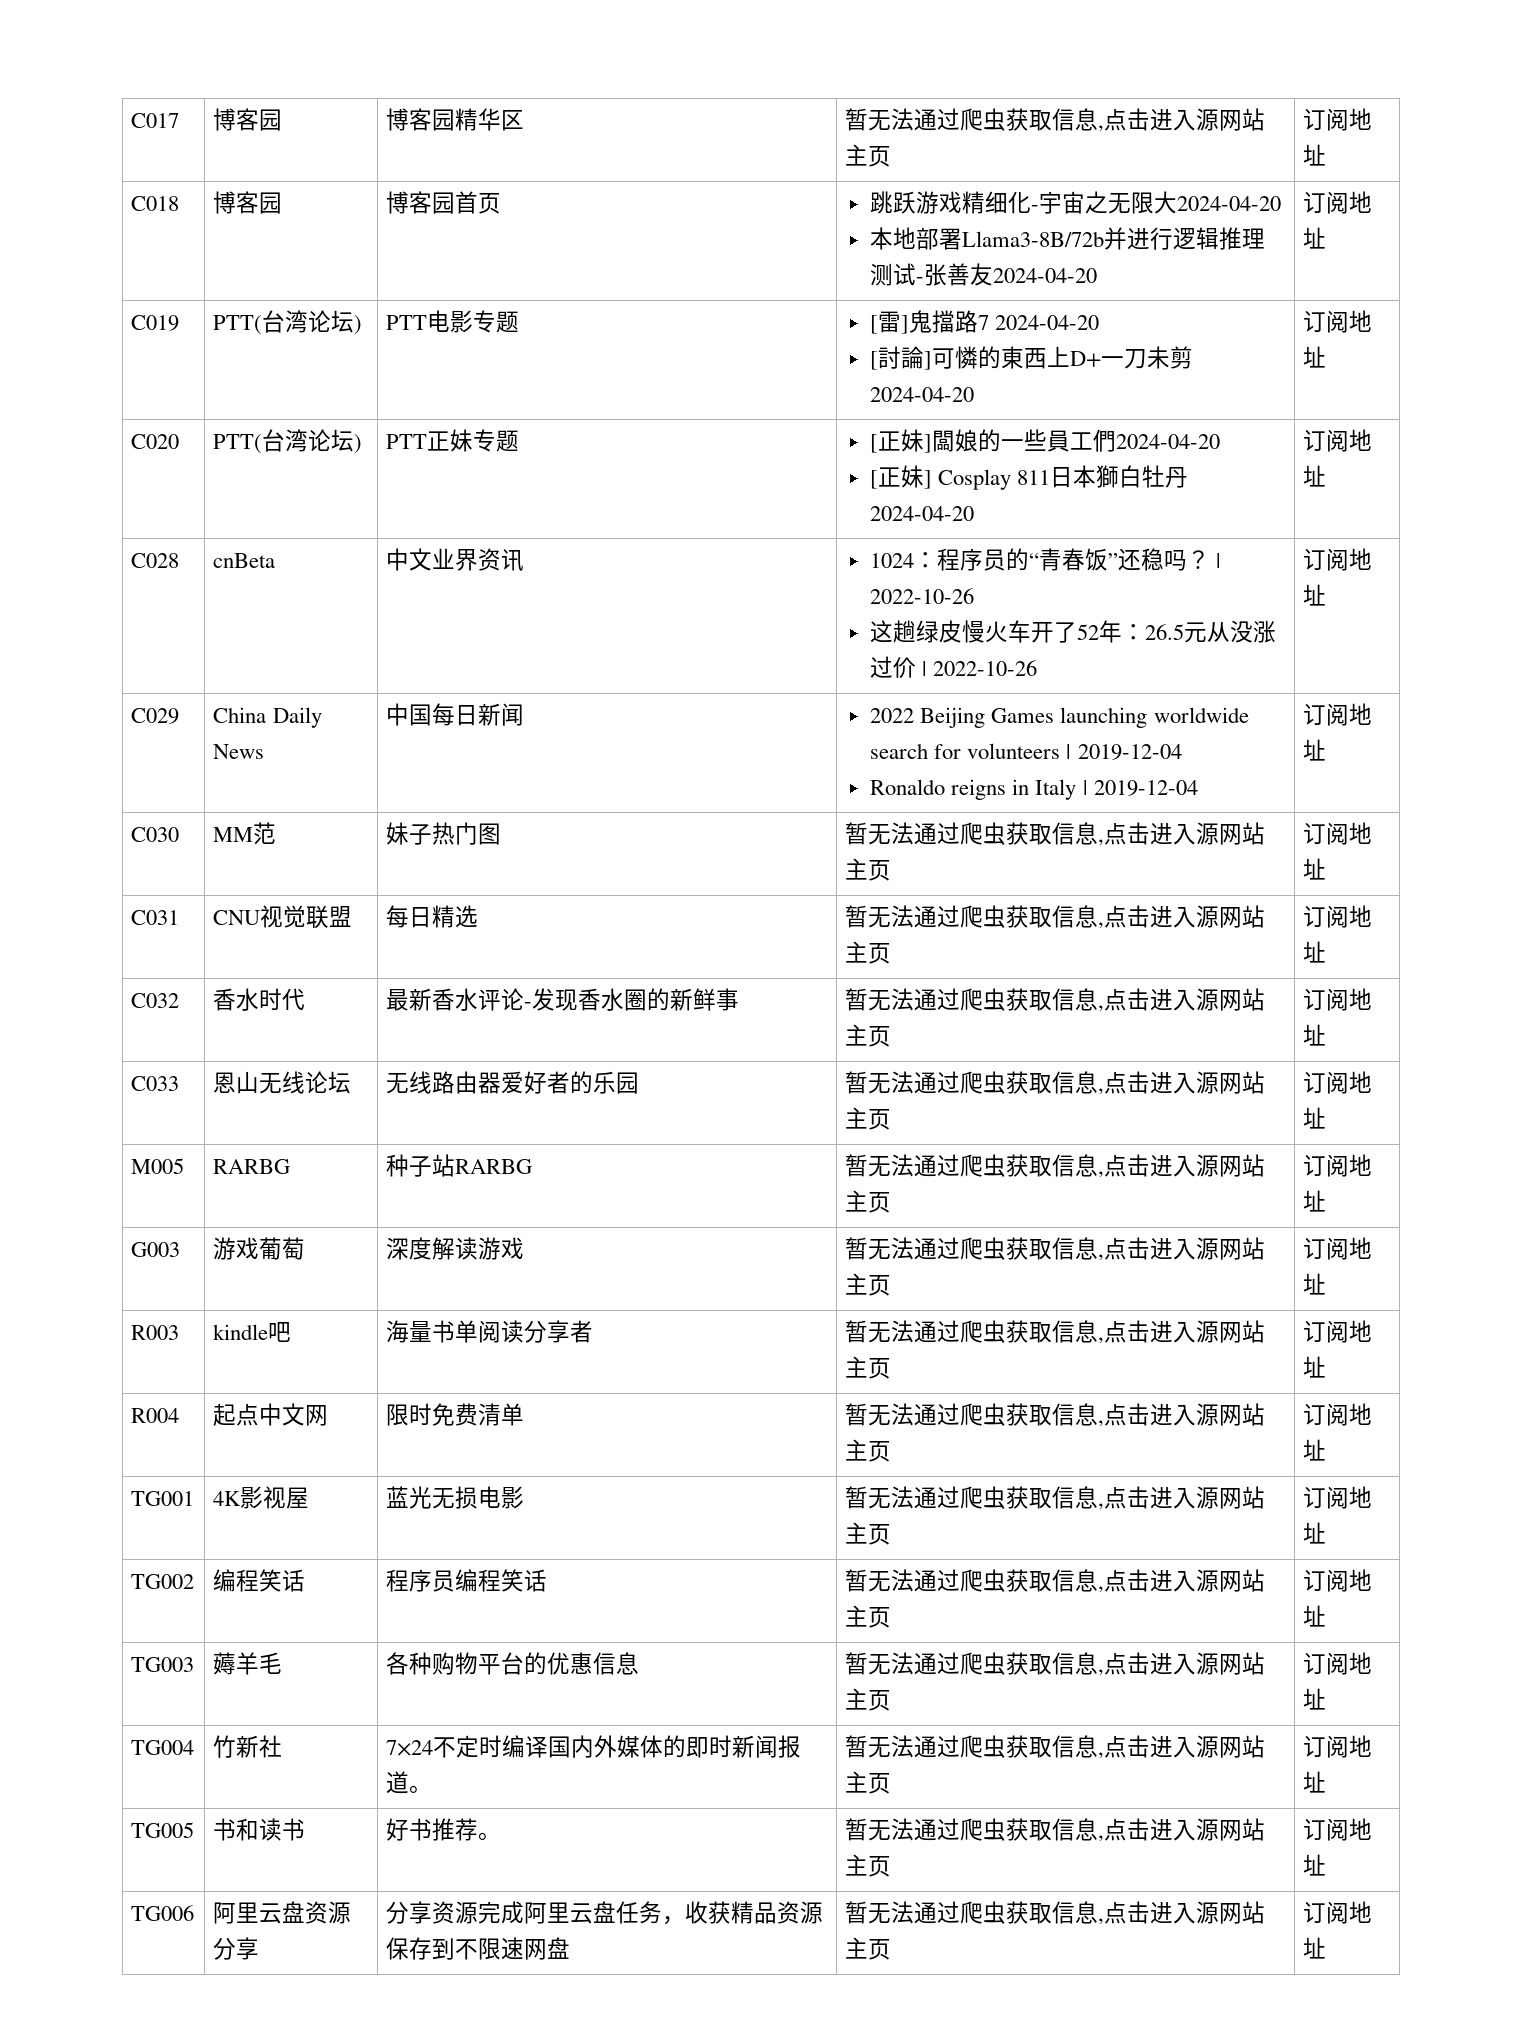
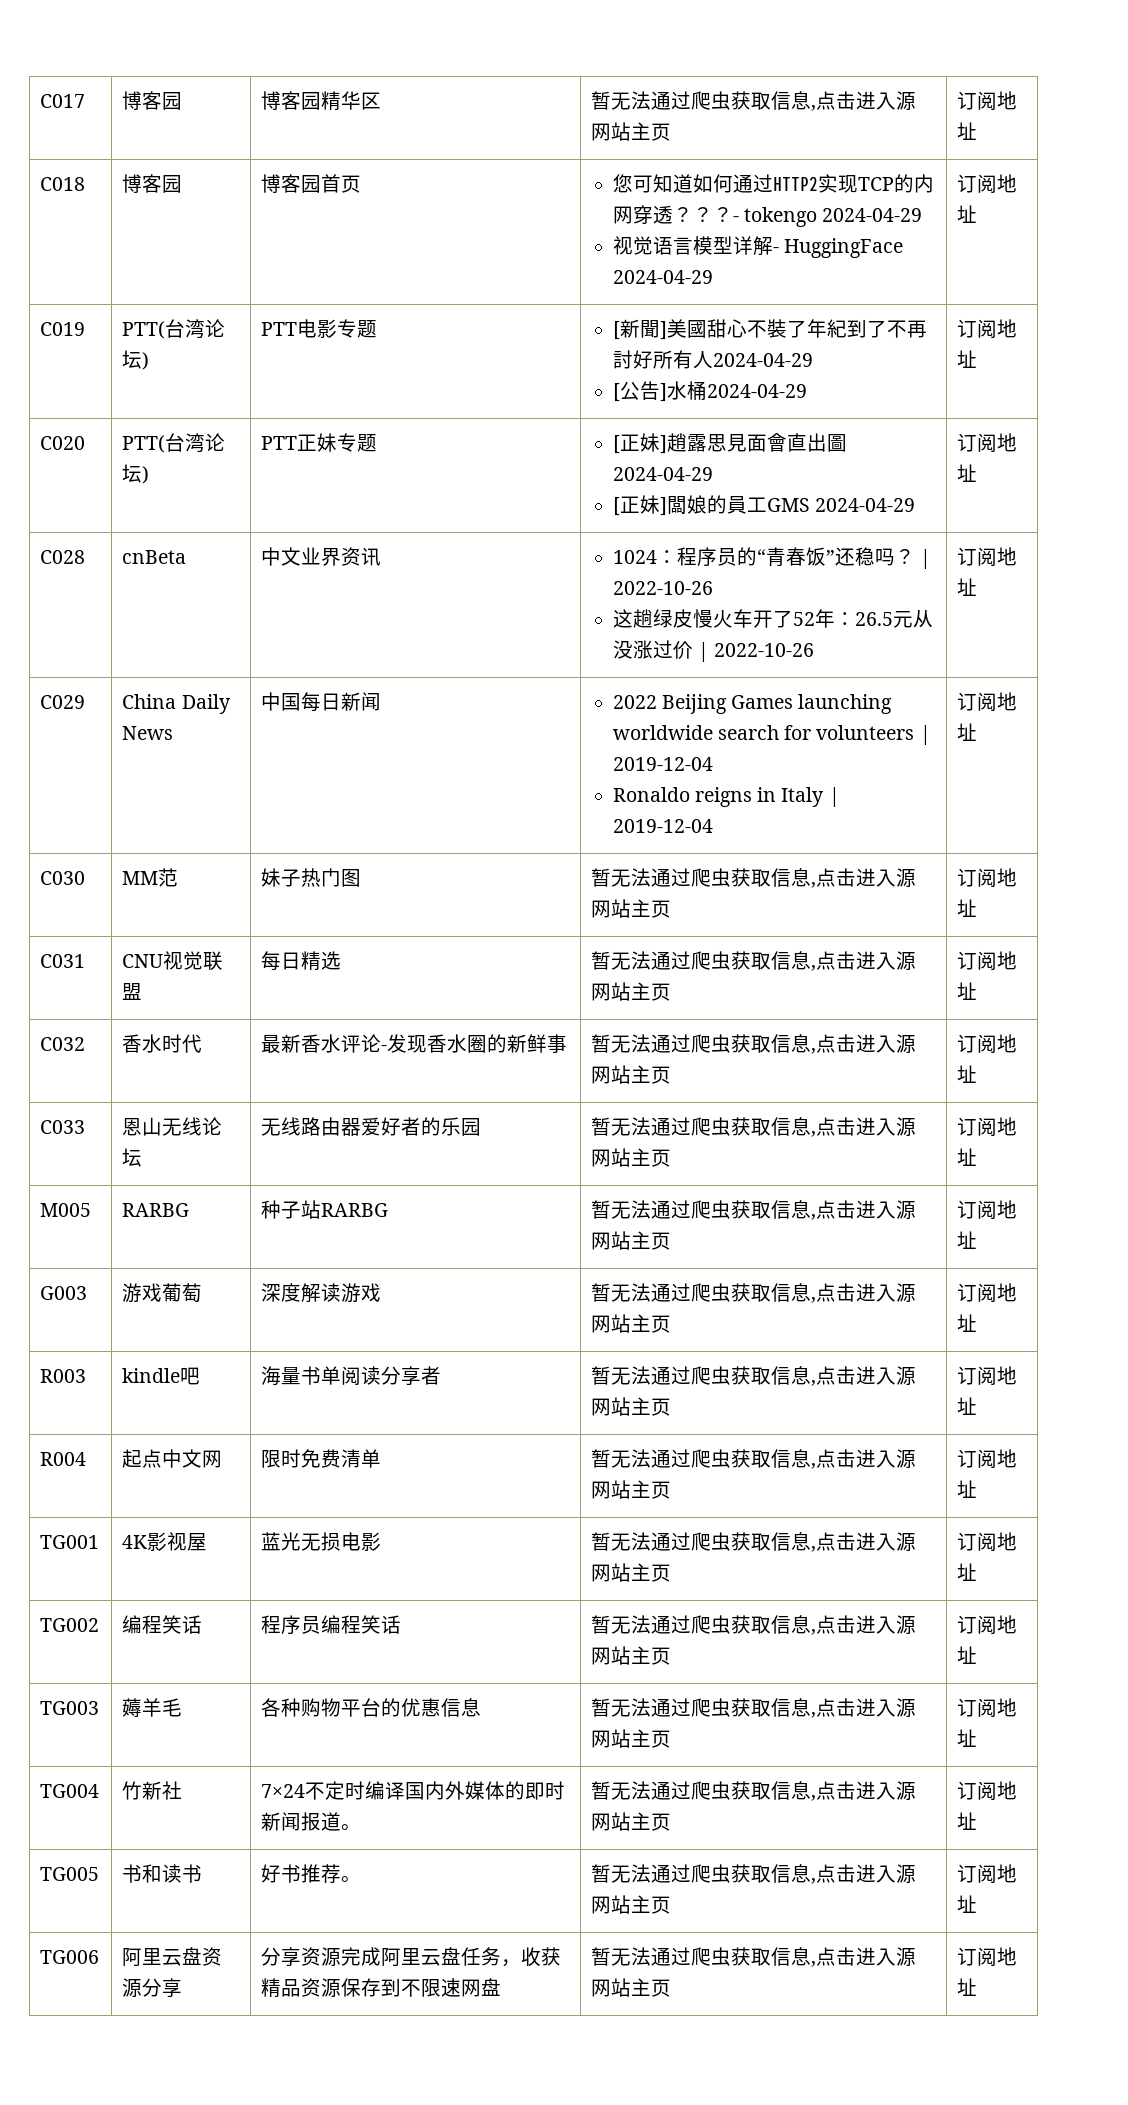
[870,191,1282,214] [870,227,1266,250] [870,263,1098,286] 跳跃游戏精细化-宇宙之无限大2024-04-20 // 本地部署Llama3-8B/72b并进行逻辑推理测试-张善友2024-04-20 -> [612,174,934,193] [612,205,923,227] [612,236,903,258] [612,270,713,284] 您可知道如何通过HTTP2实现TCP的内网穿透？？？- tokengo 2024-04-29 // 视觉语言模型详解- HuggingFace 2024-04-29
[878,310,1100,334] [870,346,1194,370] [870,387,975,402] 雷]鬼擋路7 2024-04-20 // [討論]可憐的東西上D+一刀未剪2024-04-20 -> [619,319,927,340] [612,350,813,369] [612,381,807,402] 新聞]美國甜心不裝了年紀到了不再討好所有人2024-04-29 // [公告]水桶2024-04-29
[932,429,1221,452] [870,465,1189,490] [870,506,975,521] 闆娘的一些員工們2024-04-20 // [正妹] Cosplay 811日本獅白牡丹2024-04-20 -> [666,433,847,452] [612,467,713,481] [612,495,915,516] 趙露思見面會直出圖2024-04-29 // [正妹]闆娘的員工GMS 2024-04-29

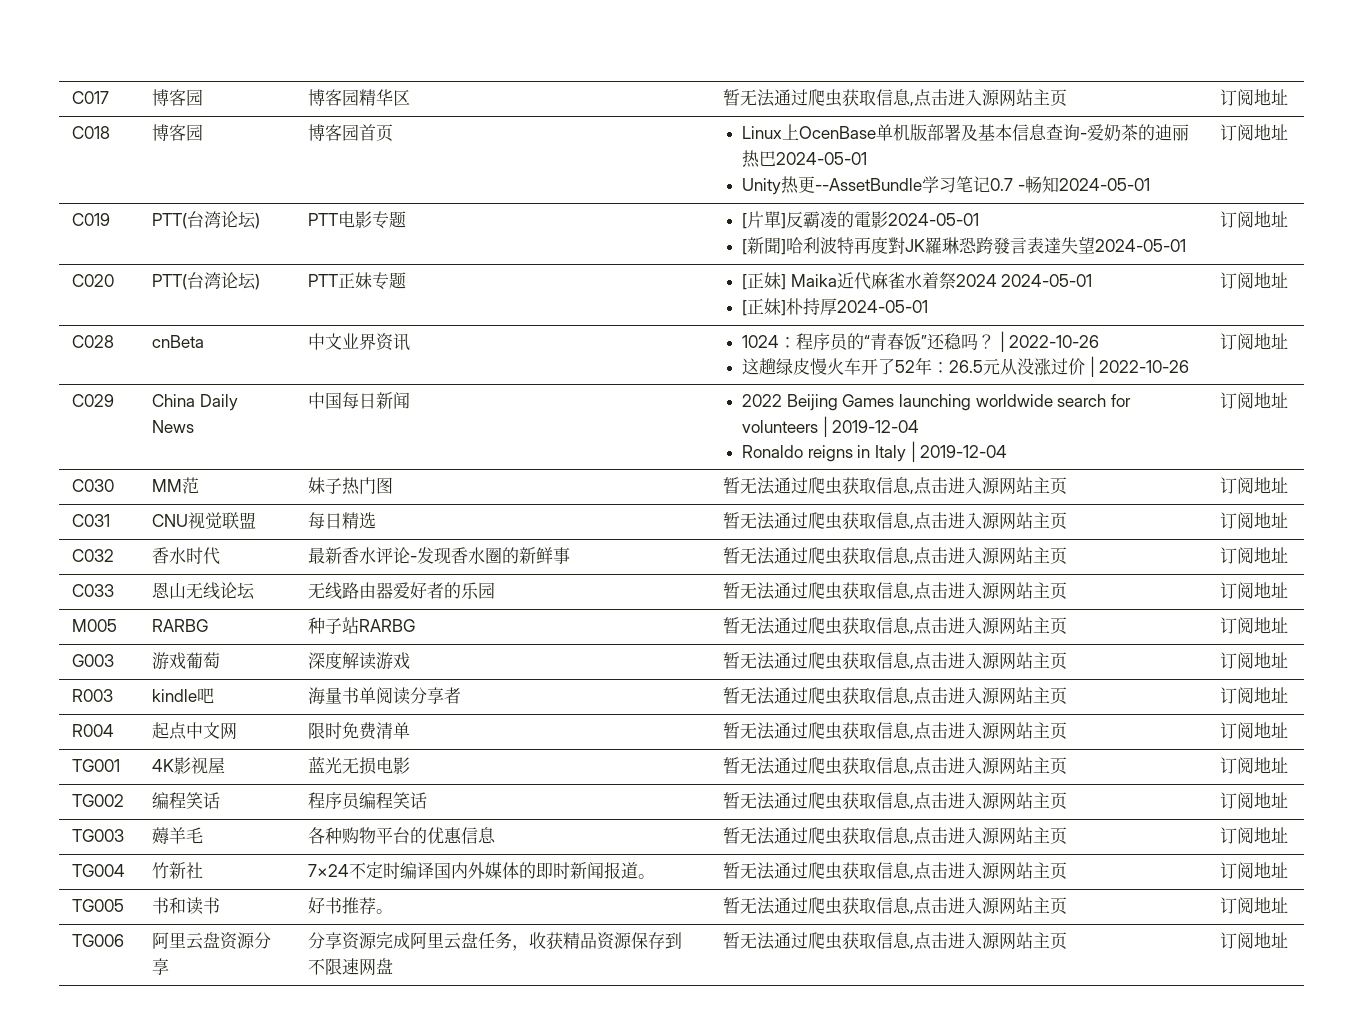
[612,174,934,193] [612,205,923,227] [612,236,903,258] [612,270,713,284] 您可知道如何通过HTTP2实现TCP的内网穿透？？？- tokengo 2024-04-29 // 视觉语言模型详解- HuggingFace 2024-04-29 -> [742,124,1190,142] [742,150,868,168] [742,176,1150,195] Linux上OcenBase单机版部署及基本信息查询-爱奶茶的迪丽热巴2024-05-01 // Unity热更--AssetBundle学习笔记0.7 -畅知2024-05-01
[619,319,927,340] [612,350,813,369] [612,381,807,402] 新聞]美國甜心不裝了年紀到了不再討好所有人2024-04-29 // [公告]水桶2024-04-29 -> [747,211,980,229] [742,236,1187,255] 片單]反霸凌的電影2024-05-01 // [新聞]哈利波特再度對JK羅琳恐跨發言表達失望2024-05-01
[666,433,847,452] [612,467,713,481] [612,495,915,516] 趙露思見面會直出圖2024-04-29 // [正妹]闆娘的員工GMS 2024-04-29 -> [790,272,1093,290] [742,298,929,316] Maika近代麻雀水着祭2024 2024-05-01 // [正妹]朴持厚2024-05-01

